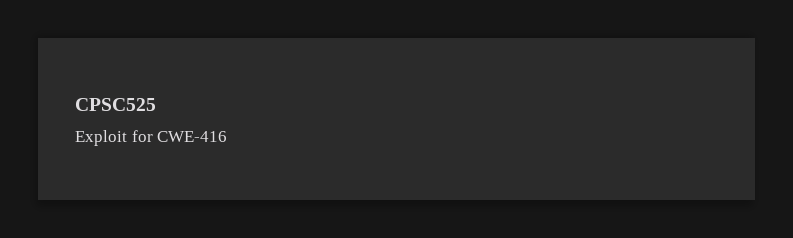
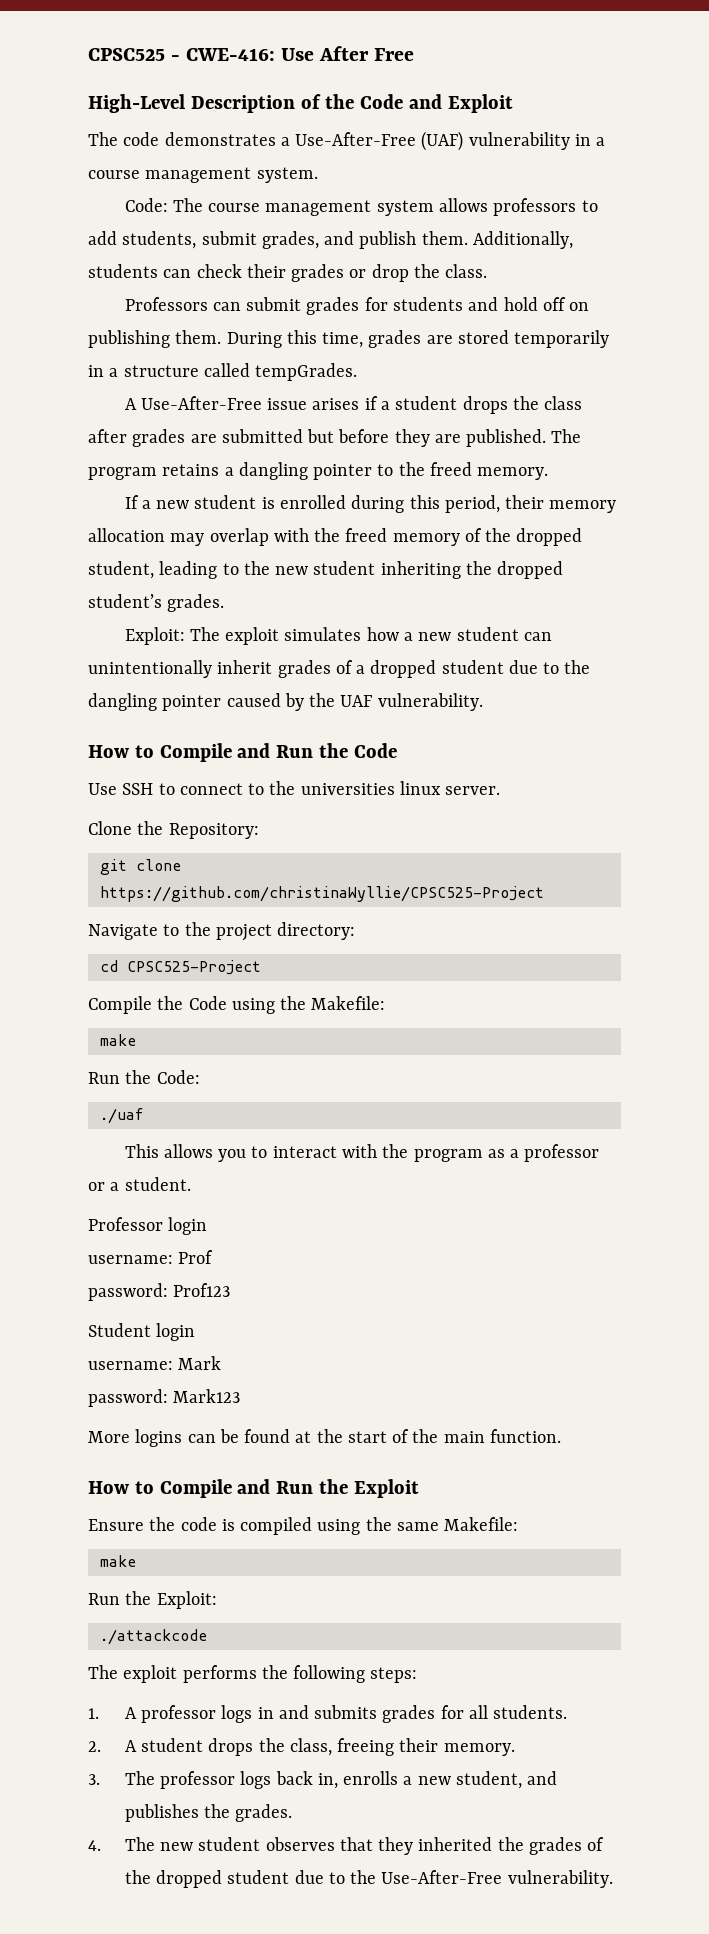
[75,130,228,146] // Exploit for CWE-416 -> [171,46,415,61] [88,94,513,113] [88,131,606,151] [88,167,318,183] [124,198,598,216] [88,231,573,249] [88,264,488,282] [124,297,590,315] [88,330,610,348] [88,363,358,381] [124,396,583,414] [88,429,582,447] [88,462,549,480] [124,495,617,513] [88,528,583,546] [88,561,564,579] [88,594,225,612] [124,627,552,645] [88,660,591,678] [88,693,483,711] [88,743,397,762] [88,781,501,795] [88,821,259,839] [99,859,181,875] [99,886,544,902] [88,922,356,941] [99,960,261,975] [88,996,386,1014] [99,1034,136,1046] [88,1070,200,1084] [99,1108,144,1124] [124,1144,600,1162] [88,1177,191,1191] [88,1217,208,1235] [88,1250,214,1264] [88,1283,231,1301] [88,1323,196,1341] [88,1356,222,1370] [88,1389,241,1407] [88,1429,561,1447] [88,1479,419,1498] [88,1517,519,1535] [99,1555,136,1567] [88,1591,217,1609] [99,1629,207,1645] [88,1665,418,1683] [88,1705,568,1723] [88,1738,515,1756] [88,1771,558,1789] [124,1804,293,1822] [88,1837,605,1855] [124,1870,613,1888] - CWE-416: Use After Free // High-Level Description of the Code and Exploit // The code demonstrates a Use-After-Free (UAF) vulnerability in a course management system. // Code: The course management system allows professors to add students, submit grades, and publish them. Additionally, students can check their grades or drop the class. // Professors can submit grades for students and hold off on publishing them. During this time, grades are stored temporarily in a structure called tempGrades. // A Use-After-Free issue arises if a student drops the class after grades are submitted but before they are published. The program retains a dangling pointer to the freed memory. // If a new student is enrolled during this period, their memory allocation may overlap with the freed memory of the dropped student, leading to the new student inheriting the dropped student’s grades. // Exploit: The exploit simulates how a new student can unintentionally inherit grades of a dropped student due to the dangling pointer caused by the UAF vulnerability. // How to Compile and Run the Code // Use SSH to connect to the universities linux server. // Clone the Repository: // git clone https://github.com/christinaWyllie/CPSC525-Project // Navigate to the project directory: // cd CPSC525-Project // Compile the Code using the Makefile: // make // Run the Code: // ./uaf // This allows you to interact with the program as a professor or a student. // Professor login // username: Prof // password: Prof123 // Student login // username: Mark // password: Mark123 // More logins can be found at the start of the main function. // How to Compile and Run the Exploit // Ensure the code is compiled using the same Makefile: // make // Run the Exploit: // ./attackcode // The exploit performs the following steps: // 1. A professor logs in and submits grades for all students. // 2. A student drops the class, freeing their memory. // 3. The professor logs back in, enrolls a new student, and publishes the grades. // 4. The new student observes that they inherited the grades of the dropped student due to the Use-After-Free vulnerability.

